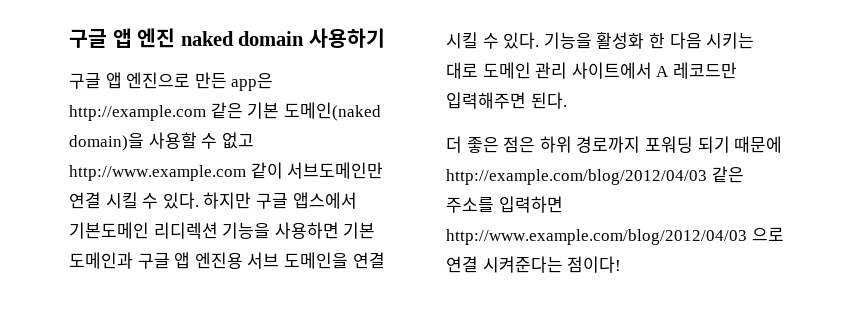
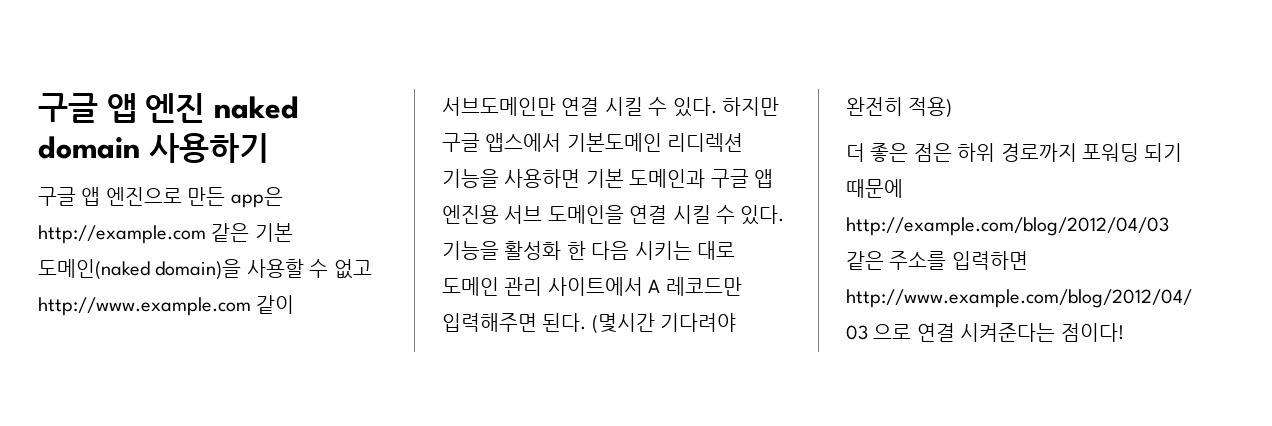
(567, 100) none -> [591,313,737,334] [846,97,953,118] (몇시간 기다려야 완전히 적용)

